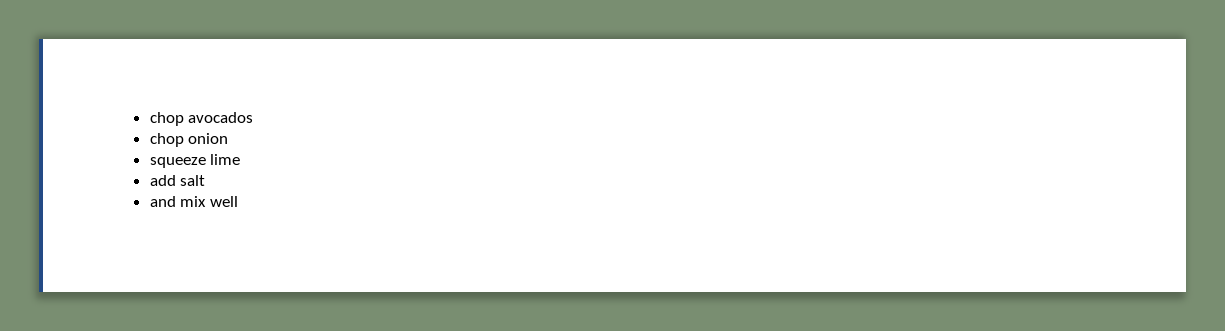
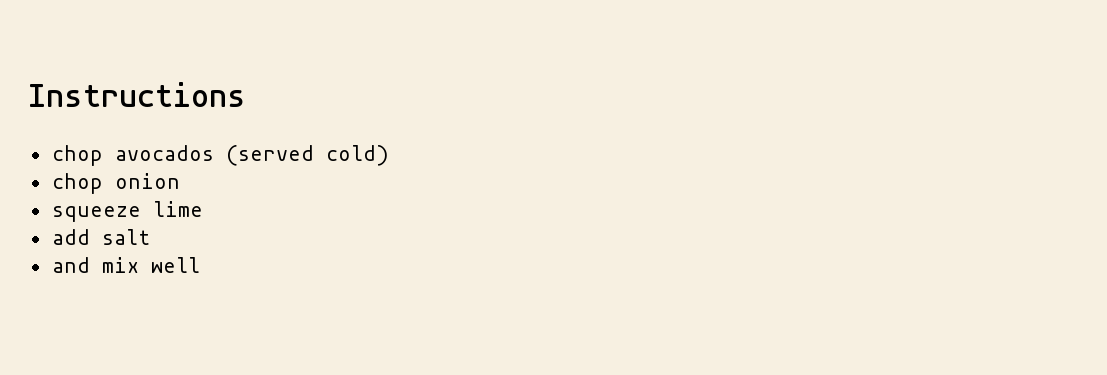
(149, 119) none -> [28,82,246,107] Instructions //
(254, 117) none -> [225,145,389,166] (served cold)

